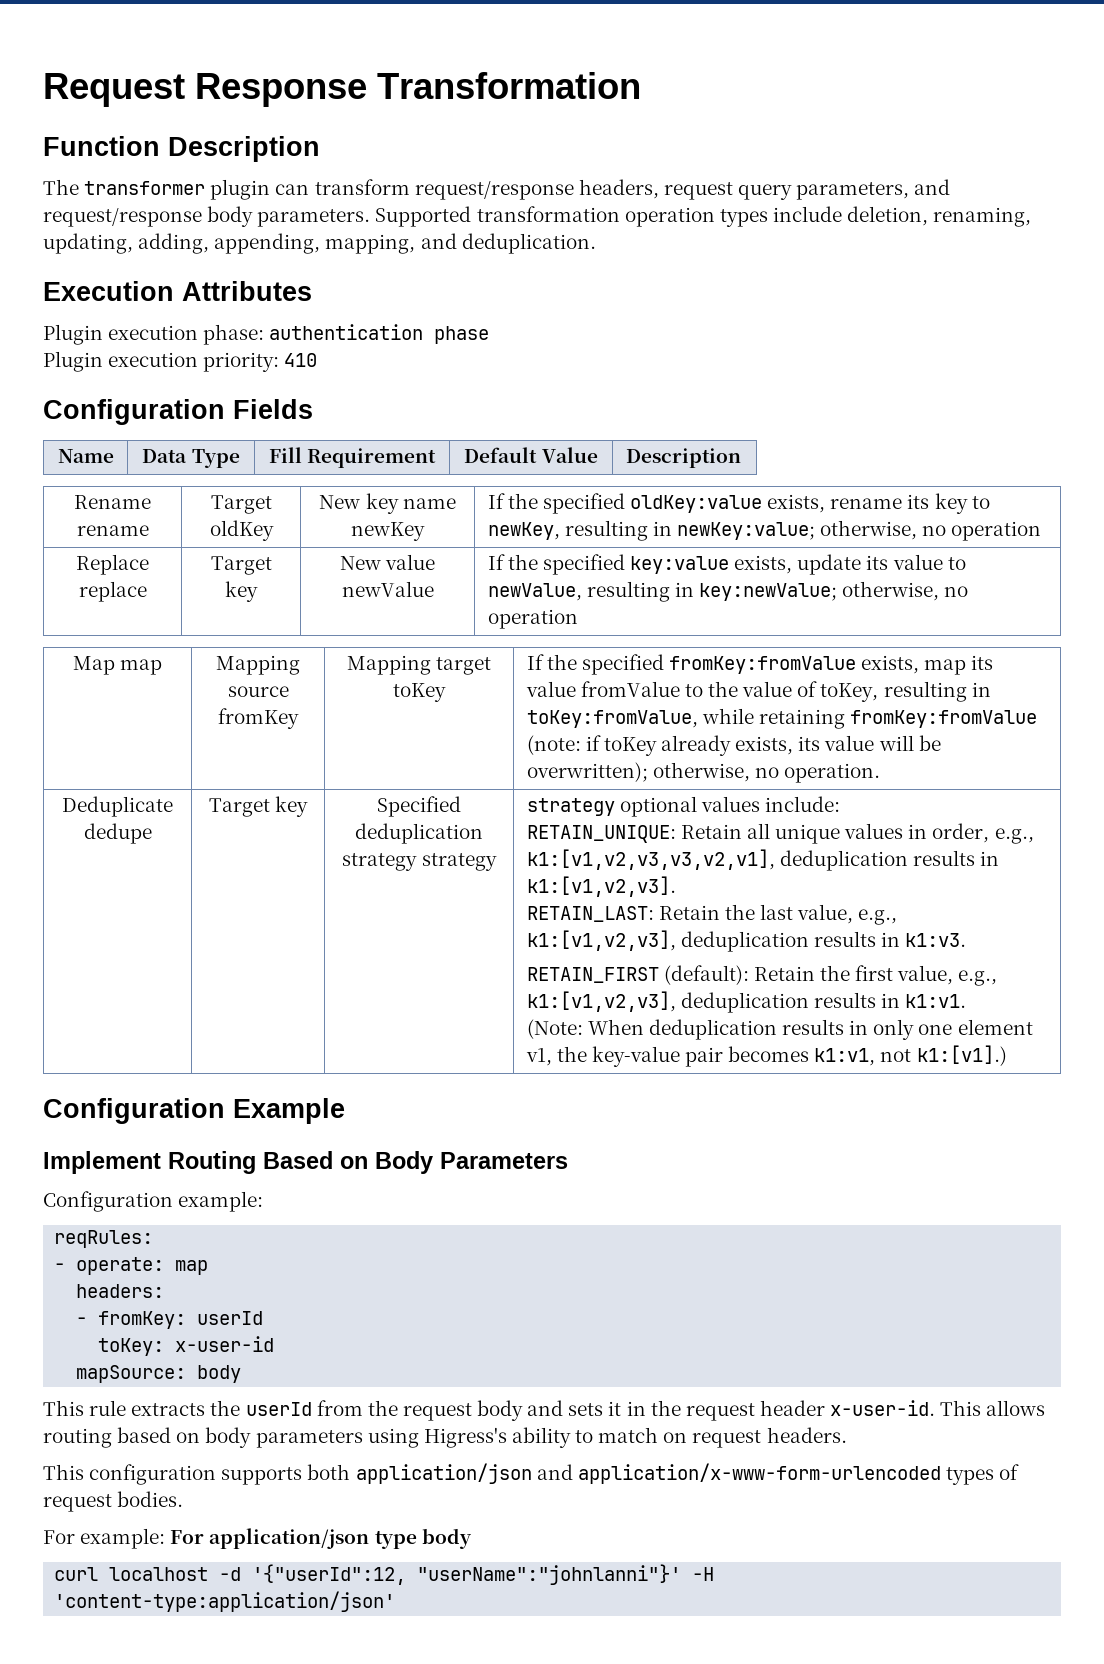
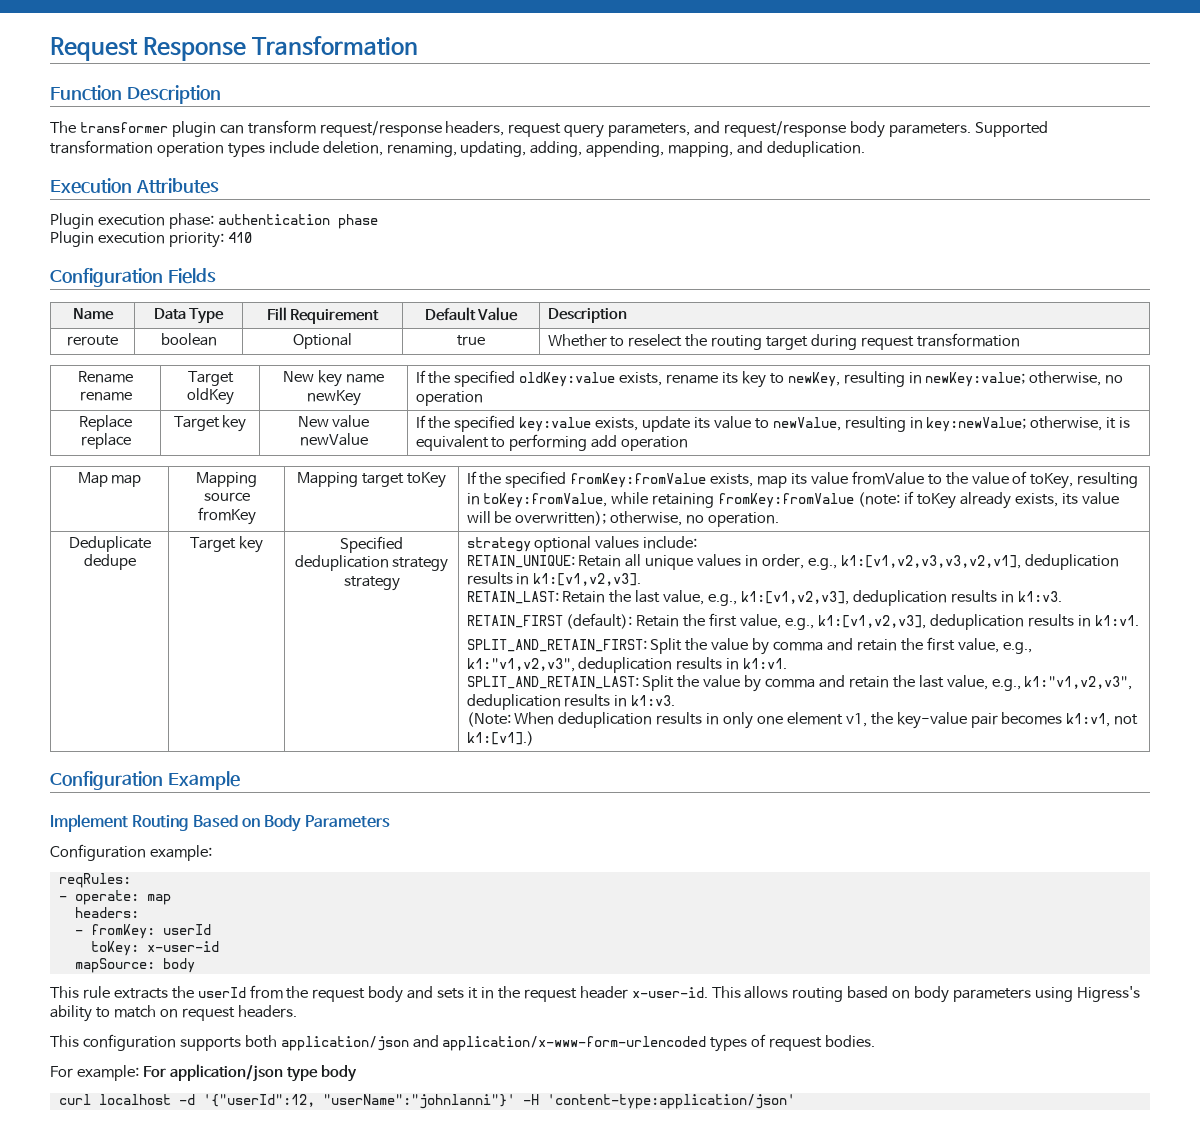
(741, 458) none -> [67,335,118,346] [160,333,217,346] [293,333,352,349] [457,335,486,346] [547,333,1020,350] // reroute | boolean | Optional | true | Whether to reselect the routing target during request transformation
[944,586,969,597] no -> [1106,417,1131,429] [415,434,618,451] it is equivalent to performing add
(967, 1001) none -> [466,637,1032,655] [466,657,788,673] [466,675,1133,692] [466,694,676,710] // SPLIT_AND_RETAIN_FIRST: Split the value by comma and retain the first value, e.g., k1:"v1,v2,v3", deduplication results in k1:v1. // SPLIT_AND_RETAIN_LAST: Split the value by comma and retain the last value, e.g., k1:"v1,v2,v3", deduplication results in k1:v3.

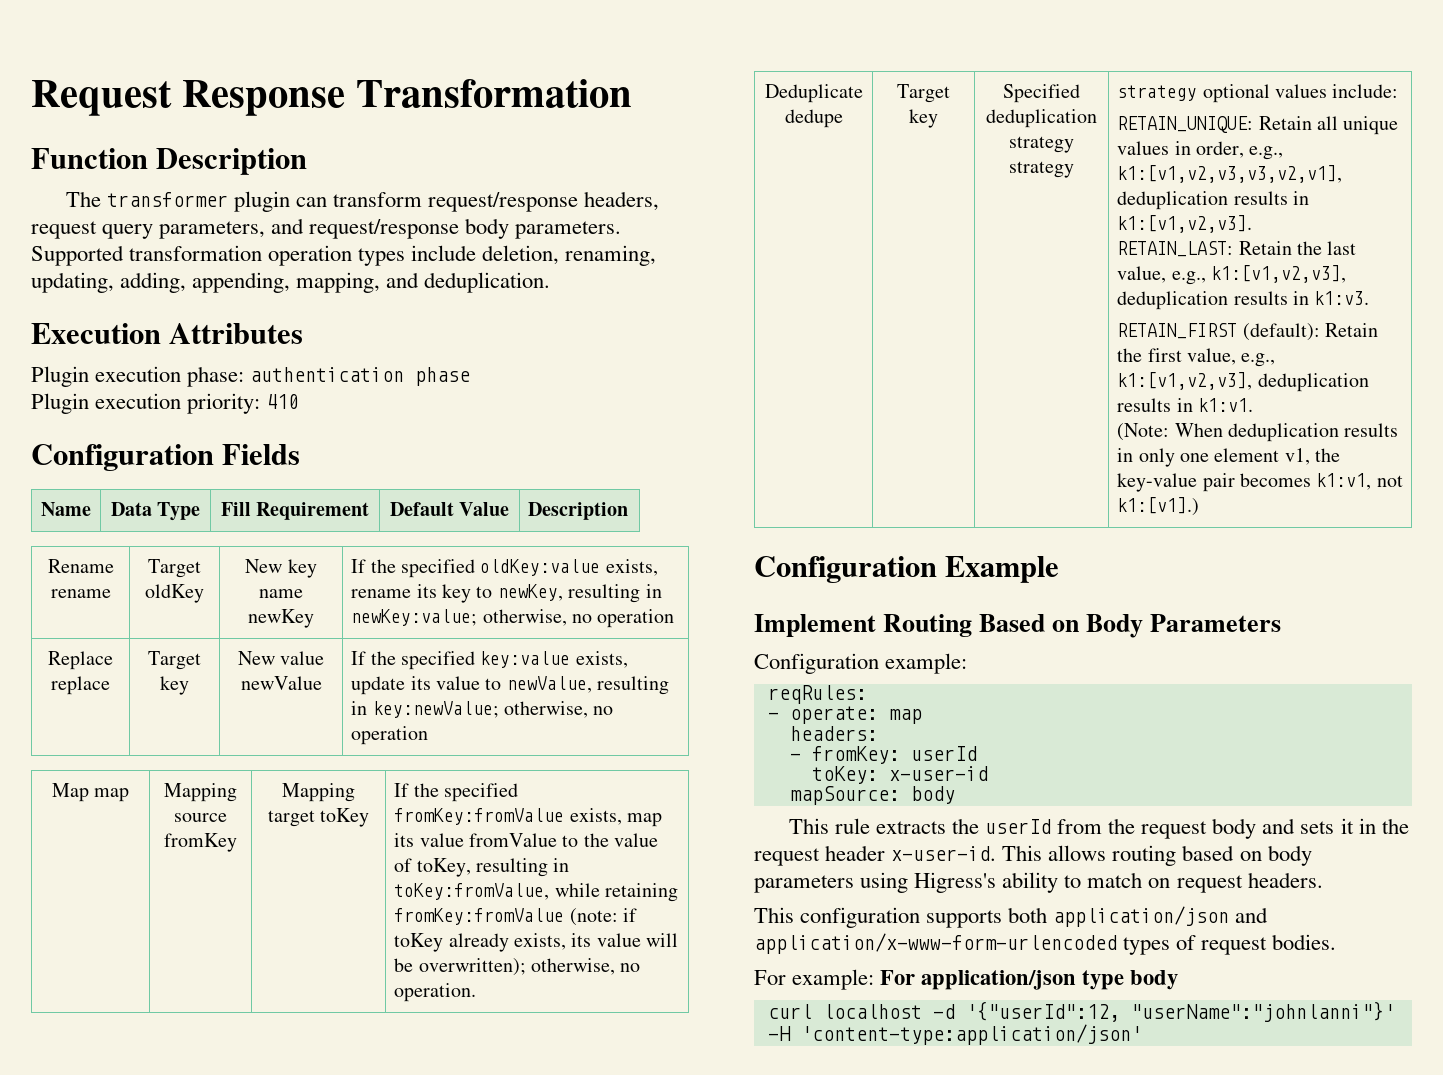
[67,335,118,346] [160,333,217,346] [293,333,352,349] [457,335,486,346] [547,333,1020,350] // reroute | boolean | Optional | true | Whether to reselect the routing target during request transformation -> (629, 511) none
[1106,417,1131,429] [415,434,618,451] it is equivalent to performing add -> [593,706,614,715] no
[466,637,1032,655] [466,657,788,673] [466,675,1133,692] [466,694,676,710] // SPLIT_AND_RETAIN_FIRST: Split the value by comma and retain the first value, e.g., k1:"v1,v2,v3", deduplication results in k1:v1. // SPLIT_AND_RETAIN_LAST: Split the value by comma and retain the last value, e.g., k1:"v1,v2,v3", deduplication results in k1:v3. -> (1253, 405) none

